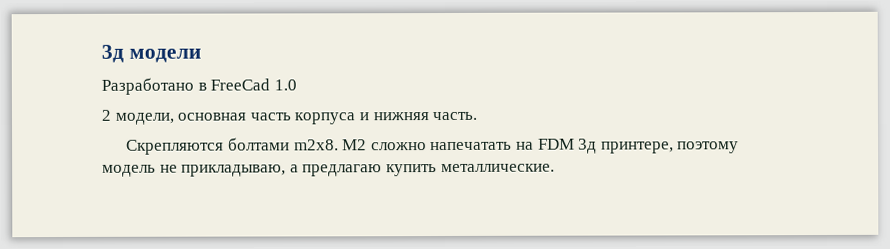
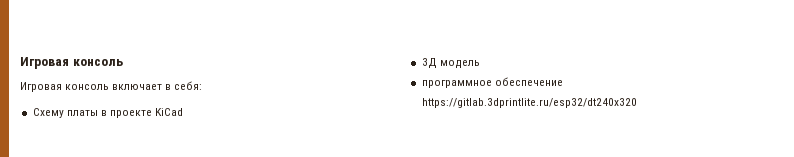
[101,44,201,63] [101,77,297,95] [101,109,478,125] [126,137,740,155] [102,163,555,177] 3д модели // Разработано в FreeCad 1.0 // 2 модели, основная часть корпуса и нижняя часть. // Скрепляются болтами m2x8. M2 сложно напечатать на FDM 3д принтере, поэтому модель не прикладываю, а предлагаю купить металлические. -> [20,57,123,69] [20,81,203,92] [32,108,184,118] [421,58,480,69] [421,77,563,88] [421,98,637,108] Игровая консоль // Игровая консоль включает в себя: // Схему платы в проекте KiCad // 3Д модель // программное обеспечение https://gitlab.3dprintlite.ru/esp32/dt240x320

